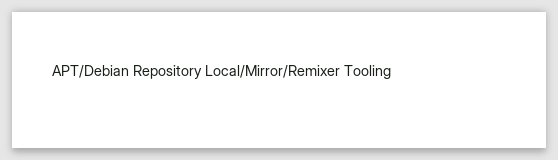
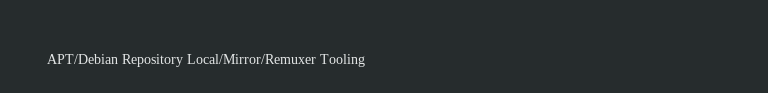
[205,65,340,78] Local/Mirror/Remixer -> [187,54,316,64] Local/Mirror/Remuxer

